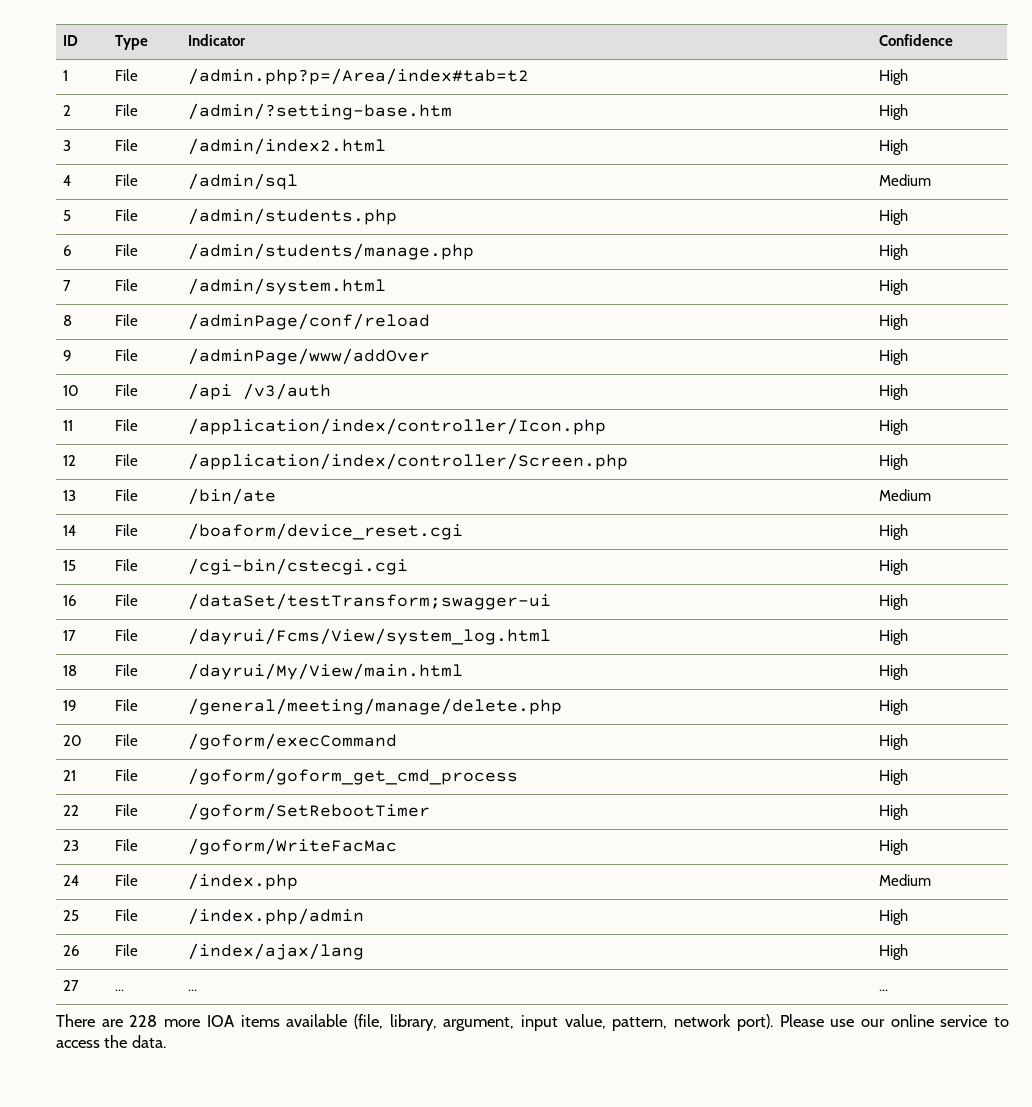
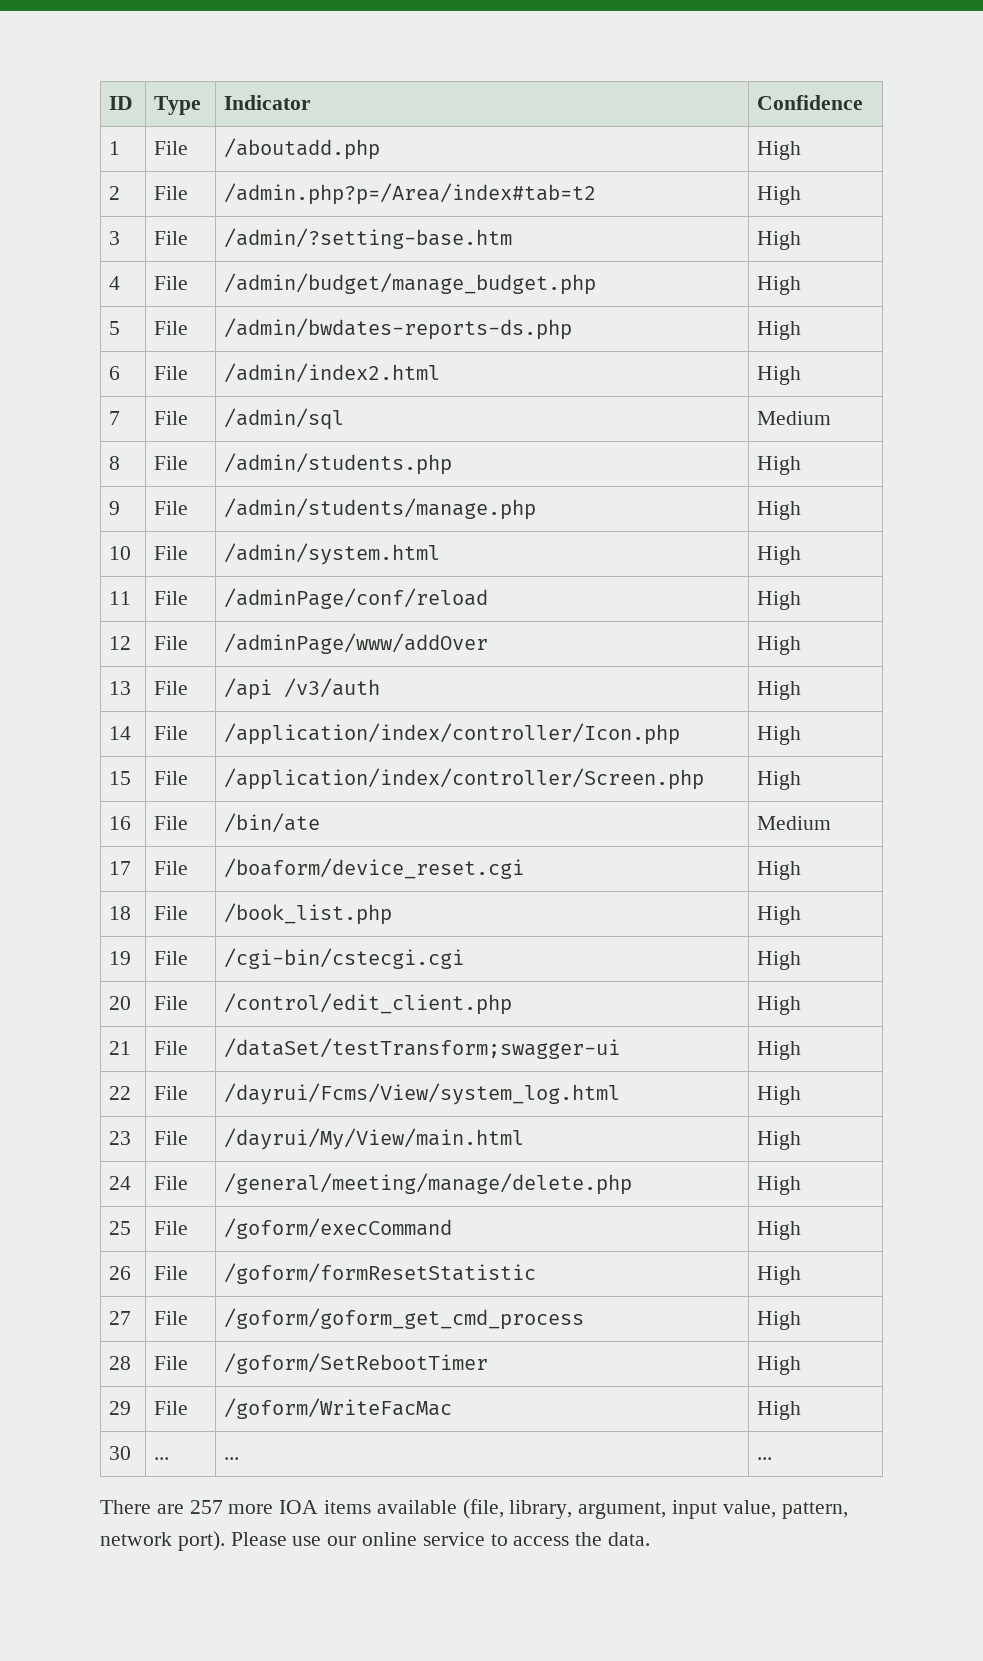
[188,68,530,85] /admin.php?p=/Area/index#tab=t2 -> [223,138,380,160] /aboutadd.php
[188,103,453,120] /admin/?setting-base.htm -> [223,183,596,205] /admin.php?p=/Area/index#tab=t2
[188,138,387,155] /admin/index2.html -> [223,228,512,249] /admin/?setting-base.htm
(139, 180) none -> [223,273,596,295] [756,276,801,295] [108,321,120,335] [153,321,188,335] [223,318,572,340] [756,321,801,340] [108,366,120,380] [153,366,188,380] [223,363,440,383] [756,366,801,385] [108,411,120,425] [153,411,188,425] | /admin/budget/manage_budget.php | High // 5 | File | /admin/bwdates-reports-ds.php | High // 6 | File | /admin/index2.html | High // 7 | File
[63,210,72,221] 5 -> [108,456,120,470] 8
[63,245,73,256] 6 -> [108,501,120,515] 9
[63,280,72,291] 7 -> [108,546,131,560] 10
[63,315,73,326] 8 -> [108,591,131,605] 11
[63,350,73,361] 9 -> [108,636,131,650] 12
[63,385,80,396] 10 -> [108,681,131,695] 13
[63,420,74,431] 11 -> [108,726,131,740] 14
[63,455,77,466] 12 -> [108,771,131,785] 15
[63,490,77,501] 13 -> [108,816,131,830] 16
[63,525,77,536] 14 -> [108,861,131,875] 17
[63,560,77,571] [115,559,139,571] [188,558,409,575] [879,559,909,575] [63,595,78,606] 15 | File | /cgi-bin/cstecgi.cgi | High // 16 -> [108,906,131,920] [153,906,188,920] [223,903,392,925] [756,906,801,925] [108,951,131,965] [153,951,188,965] [223,948,464,969] [756,951,801,970] [108,996,131,1010] [153,996,188,1010] [223,993,512,1015] [756,996,801,1015] [108,1041,131,1055] 18 | File | /book_list.php | High // 19 | File | /cgi-bin/cstecgi.cgi | High // 20 | File | /control/edit_client.php | High // 21
[63,630,77,641] 17 -> [108,1086,131,1100] 22
[63,665,78,676] 18 -> [108,1131,131,1145] 23
[63,700,78,711] 19 -> [108,1176,131,1190] 24
[63,735,83,746] 20 -> [108,1221,131,1235] 25
[63,770,77,781] 21 -> [108,1266,131,1280] [153,1266,188,1280] [223,1263,536,1284] [756,1266,801,1285] [108,1311,131,1325] 26 | File | /goform/formResetStatistic | High // 27
[63,805,80,816] 22 -> [108,1356,131,1370] 28
[63,840,80,851] 23 -> [108,1401,131,1415] 29
[63,875,80,886] [115,874,139,886] [188,873,299,890] [879,874,932,886] [63,910,80,921] [115,909,139,921] [188,908,365,925] [879,909,909,925] [63,945,81,956] [115,944,139,956] [188,943,365,960] [879,944,909,960] [63,980,80,991] 24 | File | /index.php | Medium // 25 | File | /index.php/admin | High // 26 | File | /index/ajax/lang | High // 27 -> [108,1446,131,1460] 30
[129,1015,158,1027] 228 -> [189,1500,223,1514] 257

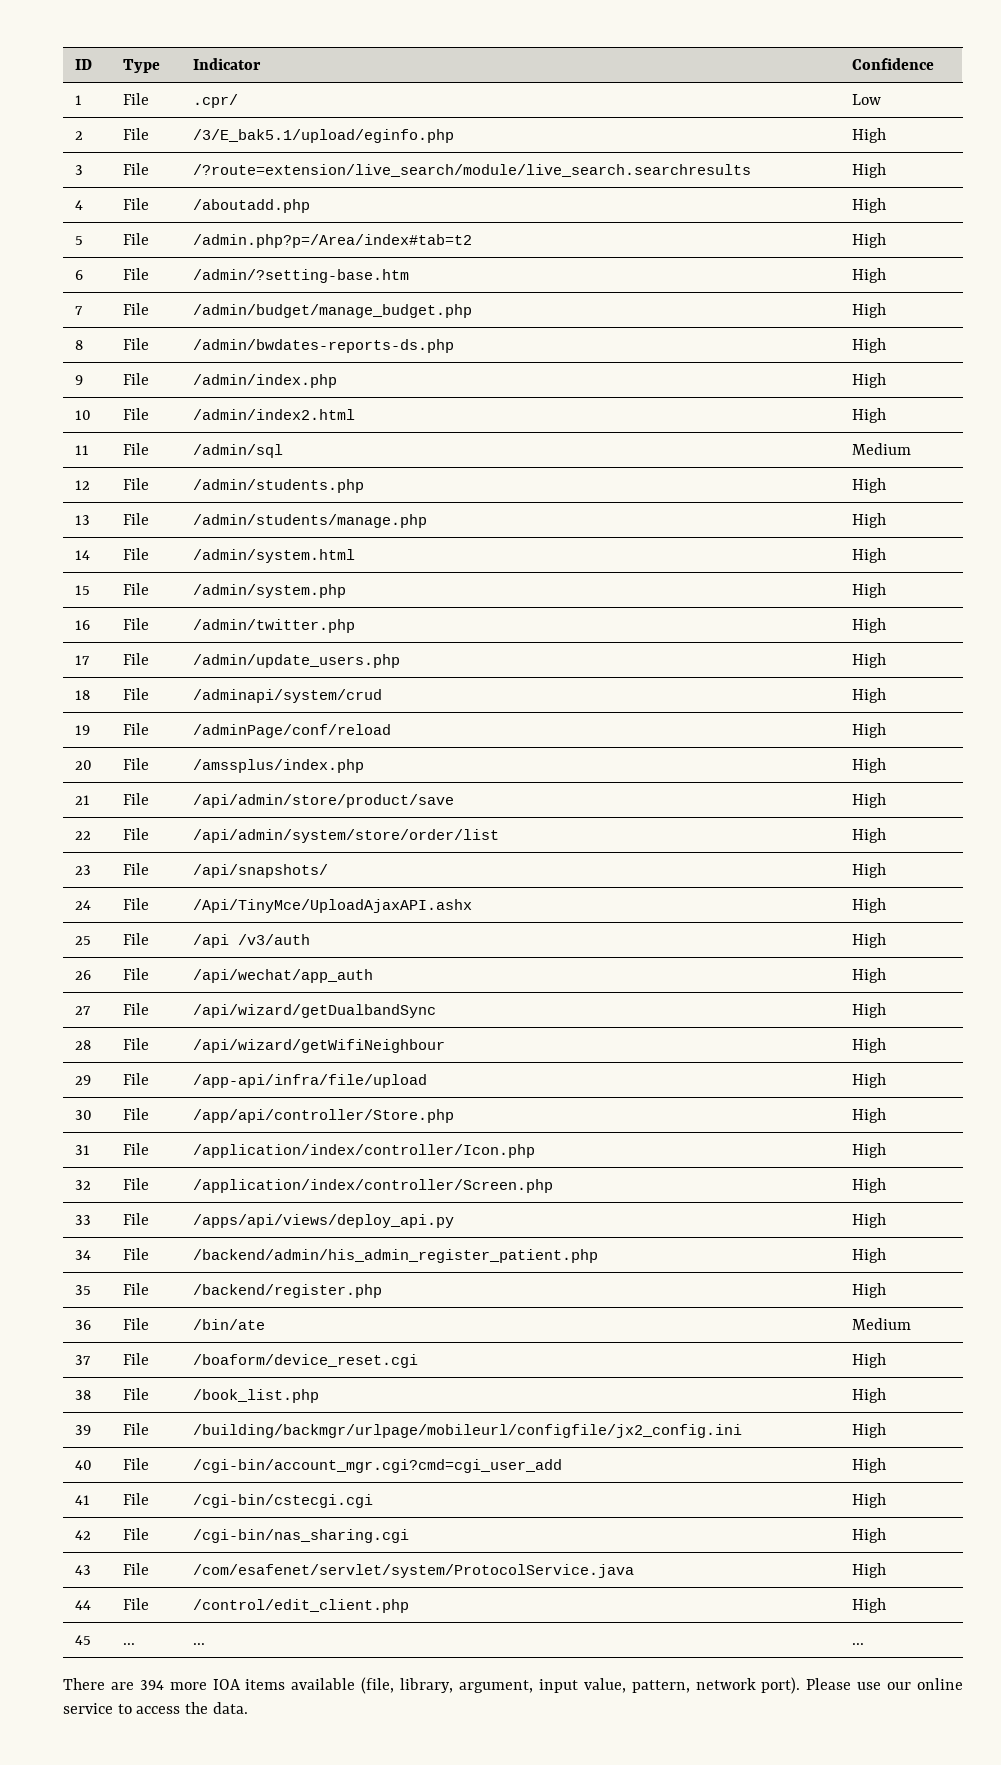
(188, 148) none -> [193,94,239,108] [852,94,882,105] [75,131,84,140] [123,128,150,140] [193,129,455,143] [852,128,887,143] [75,165,84,175] [123,163,150,175] [193,164,752,177] [852,163,887,178] [75,200,84,210] [123,198,150,210] | .cpr/ | Low // 2 | File | /3/E_bak5.1/upload/eginfo.php | High // 3 | File | /?route=extension/live_search/module/live_search.searchresults | High // 4 | File
[108,186,120,200] 2 -> [75,236,84,245] 5
[108,231,120,245] 3 -> [75,270,84,280] 6
[108,276,120,290] 4 -> [75,306,84,315] 7
[108,321,120,335] 5 -> [75,340,84,350] 8
[108,366,120,380] 6 -> [75,375,84,385] [123,373,150,385] [193,374,338,388] [852,373,887,388] [75,410,92,420] 9 | File | /admin/index.php | High // 10
[108,411,120,425] 7 -> [75,445,90,455] 11
[108,456,120,470] 8 -> [75,480,91,490] 12
[108,501,120,515] 9 -> [75,515,91,525] 13
[108,546,131,560] 10 -> [75,550,91,560] 14
[108,591,131,605] 11 -> [75,585,91,595] [123,583,150,595] [193,584,347,598] [852,583,887,598] [75,620,91,630] [123,618,150,630] [193,619,356,633] [852,618,887,633] [75,655,91,665] [123,653,150,665] [193,654,401,668] [852,653,887,668] [75,690,91,700] [123,688,150,700] [193,689,383,703] [852,688,887,703] [75,725,91,735] 15 | File | /admin/system.php | High // 16 | File | /admin/twitter.php | High // 17 | File | /admin/update_users.php | High // 18 | File | /adminapi/system/crud | High // 19
[108,636,131,650] [153,636,188,650] [223,633,488,654] [756,636,801,655] [108,681,131,695] [153,681,188,695] [223,678,380,700] [756,681,801,700] [108,726,131,740] 12 | File | /adminPage/www/addOver | High // 13 | File | /api /v3/auth | High // 14 -> [75,760,93,770] [123,758,150,770] [193,759,365,773] [852,758,887,773] [75,795,91,805] [123,793,150,805] [193,794,455,808] [852,793,887,808] [75,831,92,840] [123,828,150,840] [193,829,500,843] [852,828,887,843] [75,865,92,875] [123,863,150,875] [193,864,329,878] [852,863,887,878] [75,900,92,910] [123,898,150,910] [193,899,473,913] [852,898,887,913] [75,936,92,945] [123,933,150,945] [193,934,311,948] [852,933,887,948] [75,970,92,980] [123,968,150,980] [193,969,374,983] [852,968,887,983] [75,1006,92,1015] [123,1003,150,1015] [193,1004,437,1018] [852,1003,887,1018] [75,1040,92,1050] [123,1038,150,1050] [193,1039,446,1053] [852,1038,887,1053] [75,1075,92,1085] [123,1073,150,1085] [193,1074,428,1088] [852,1073,887,1088] [75,1110,93,1120] [123,1108,150,1120] [193,1109,455,1123] [852,1108,887,1123] [75,1145,91,1155] 20 | File | /amssplus/index.php | High // 21 | File | /api/admin/store/product/save | High // 22 | File | /api/admin/system/store/order/list | High // 23 | File | /api/snapshots/ | High // 24 | File | /Api/TinyMce/UploadAjaxAPI.ashx | High // 25 | File | /api /v3/auth | High // 26 | File | /api/wechat/app_auth | High // 27 | File | /api/wizard/getDualbandSync | High // 28 | File | /api/wizard/getWifiNeighbour | High // 29 | File | /app-api/infra/file/upload | High // 30 | File | /app/api/controller/Store.php | High // 31
[108,771,131,785] 15 -> [75,1180,92,1190] 32
[108,816,131,830] 16 -> [75,1215,92,1225] [123,1213,150,1225] [193,1214,455,1228] [852,1213,887,1228] [75,1250,92,1260] [123,1248,150,1260] [193,1249,599,1263] [852,1248,887,1263] [75,1285,92,1295] [123,1283,150,1295] [193,1284,383,1298] [852,1283,887,1298] [75,1320,92,1330] 33 | File | /apps/api/views/deploy_api.py | High // 34 | File | /backend/admin/his_admin_register_patient.php | High // 35 | File | /backend/register.php | High // 36
[108,861,131,875] 17 -> [75,1355,92,1365] 37
[108,906,131,920] 18 -> [75,1390,92,1400] 38
[108,951,131,965] [153,951,188,965] [223,948,464,969] [756,951,801,970] [108,996,131,1010] [153,996,188,1010] [223,993,512,1015] [756,996,801,1015] [108,1041,131,1055] [153,1041,188,1055] [223,1038,620,1059] [756,1041,801,1060] [108,1086,131,1100] [153,1086,188,1100] [223,1083,620,1105] [756,1086,801,1105] [108,1131,131,1145] [153,1131,188,1145] [223,1128,524,1150] [756,1131,801,1150] [108,1176,131,1190] [153,1176,188,1190] [223,1173,632,1195] [756,1176,801,1195] [108,1221,131,1235] [153,1221,188,1235] [223,1218,452,1239] [756,1221,801,1240] [108,1266,131,1280] [153,1266,188,1280] [223,1263,536,1284] [756,1266,801,1285] [108,1311,131,1325] [153,1311,188,1325] [223,1308,584,1330] [756,1311,801,1330] [108,1356,131,1370] [153,1356,188,1370] [223,1353,488,1374] [756,1356,801,1375] [108,1401,131,1415] [153,1401,188,1415] [223,1398,452,1419] [756,1401,801,1420] [108,1446,131,1460] 19 | File | /cgi-bin/cstecgi.cgi | High // 20 | File | /control/edit_client.php | High // 21 | File | /dataSet/testTransform;swagger-ui | High // 22 | File | /dayrui/Fcms/View/system_log.html | High // 23 | File | /dayrui/My/View/main.html | High // 24 | File | /general/meeting/manage/delete.php | High // 25 | File | /goform/execCommand | High // 26 | File | /goform/formResetStatistic | High // 27 | File | /goform/goform_get_cmd_process | High // 28 | File | /goform/SetRebootTimer | High // 29 | File | /goform/WriteFacMac | High // 30 -> [75,1425,92,1435] [123,1423,150,1435] [193,1424,743,1438] [852,1423,887,1438] [75,1460,93,1470] [123,1458,150,1470] [193,1459,563,1473] [852,1458,887,1473] [75,1495,91,1505] [123,1493,150,1505] [193,1494,374,1508] [852,1493,887,1508] [75,1530,92,1540] [123,1528,150,1540] [193,1529,410,1543] [852,1528,887,1543] [75,1565,92,1575] [123,1563,150,1575] [193,1564,635,1578] [852,1563,887,1578] [75,1600,92,1610] [123,1598,150,1610] [193,1599,410,1613] [852,1598,887,1613] [75,1635,92,1645] 39 | File | /building/backmgr/urlpage/mobileurl/configfile/jx2_config.ini | High // 40 | File | /cgi-bin/account_mgr.cgi?cmd=cgi_user_add | High // 41 | File | /cgi-bin/cstecgi.cgi | High // 42 | File | /cgi-bin/nas_sharing.cgi | High // 43 | File | /com/esafenet/servlet/system/ProtocolService.java | High // 44 | File | /control/edit_client.php | High // 45
[189,1500,223,1514] 257 -> [139,1680,164,1690] 394

